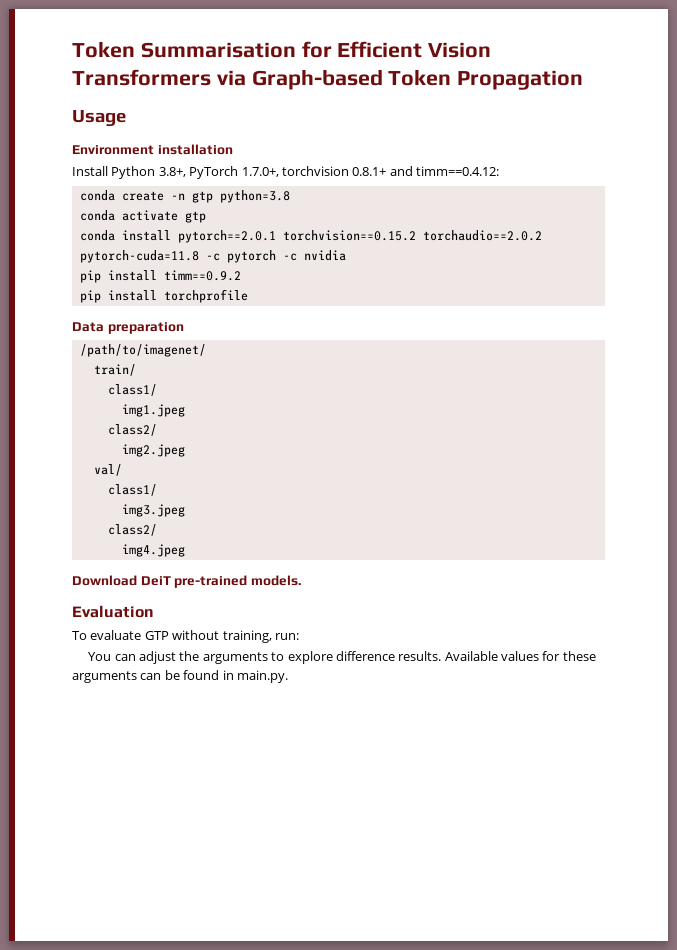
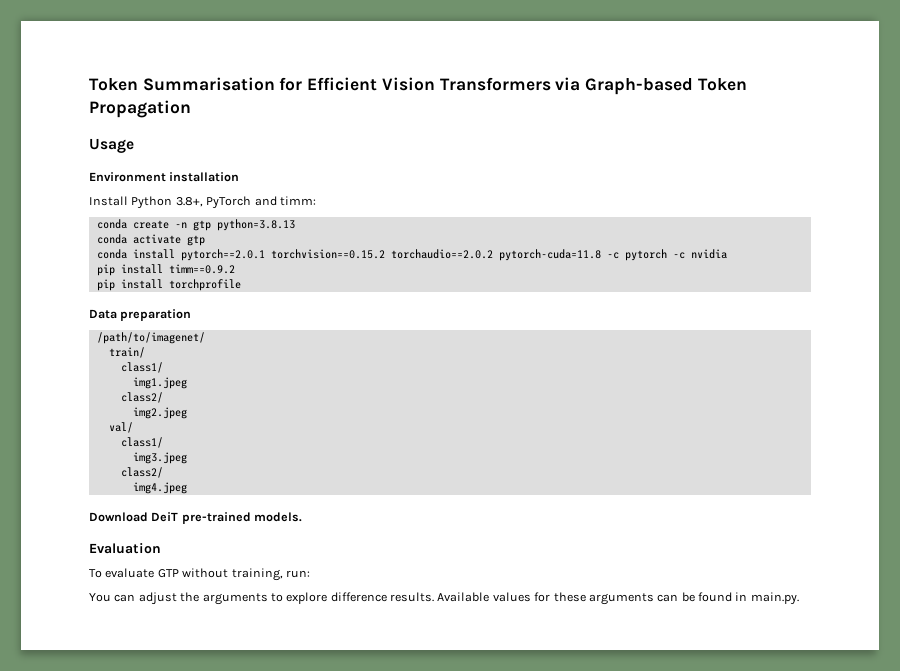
[241,166,499,177] 1.7.0+, torchvision 0.8.1+ and timm==0.4.12: -> [254,196,316,206] and timm:
[219,190,290,203] python=3.8 -> [216,219,295,231] python=3.8.13

